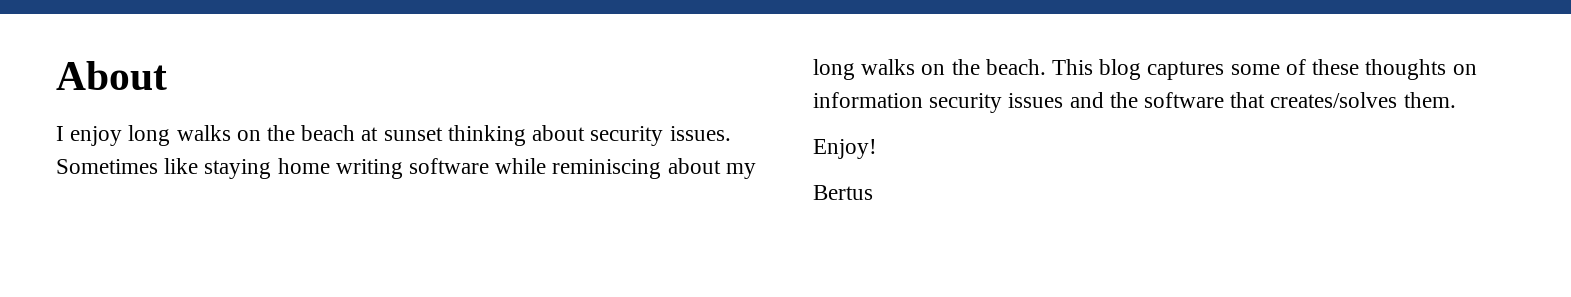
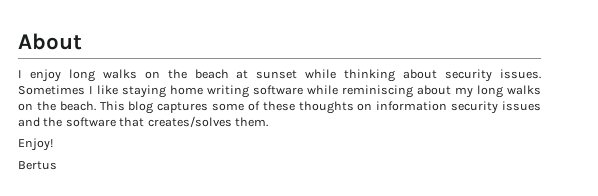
(443, 134) none -> [305,69,337,79] while
(158, 166) none -> [89,86,93,94] I

